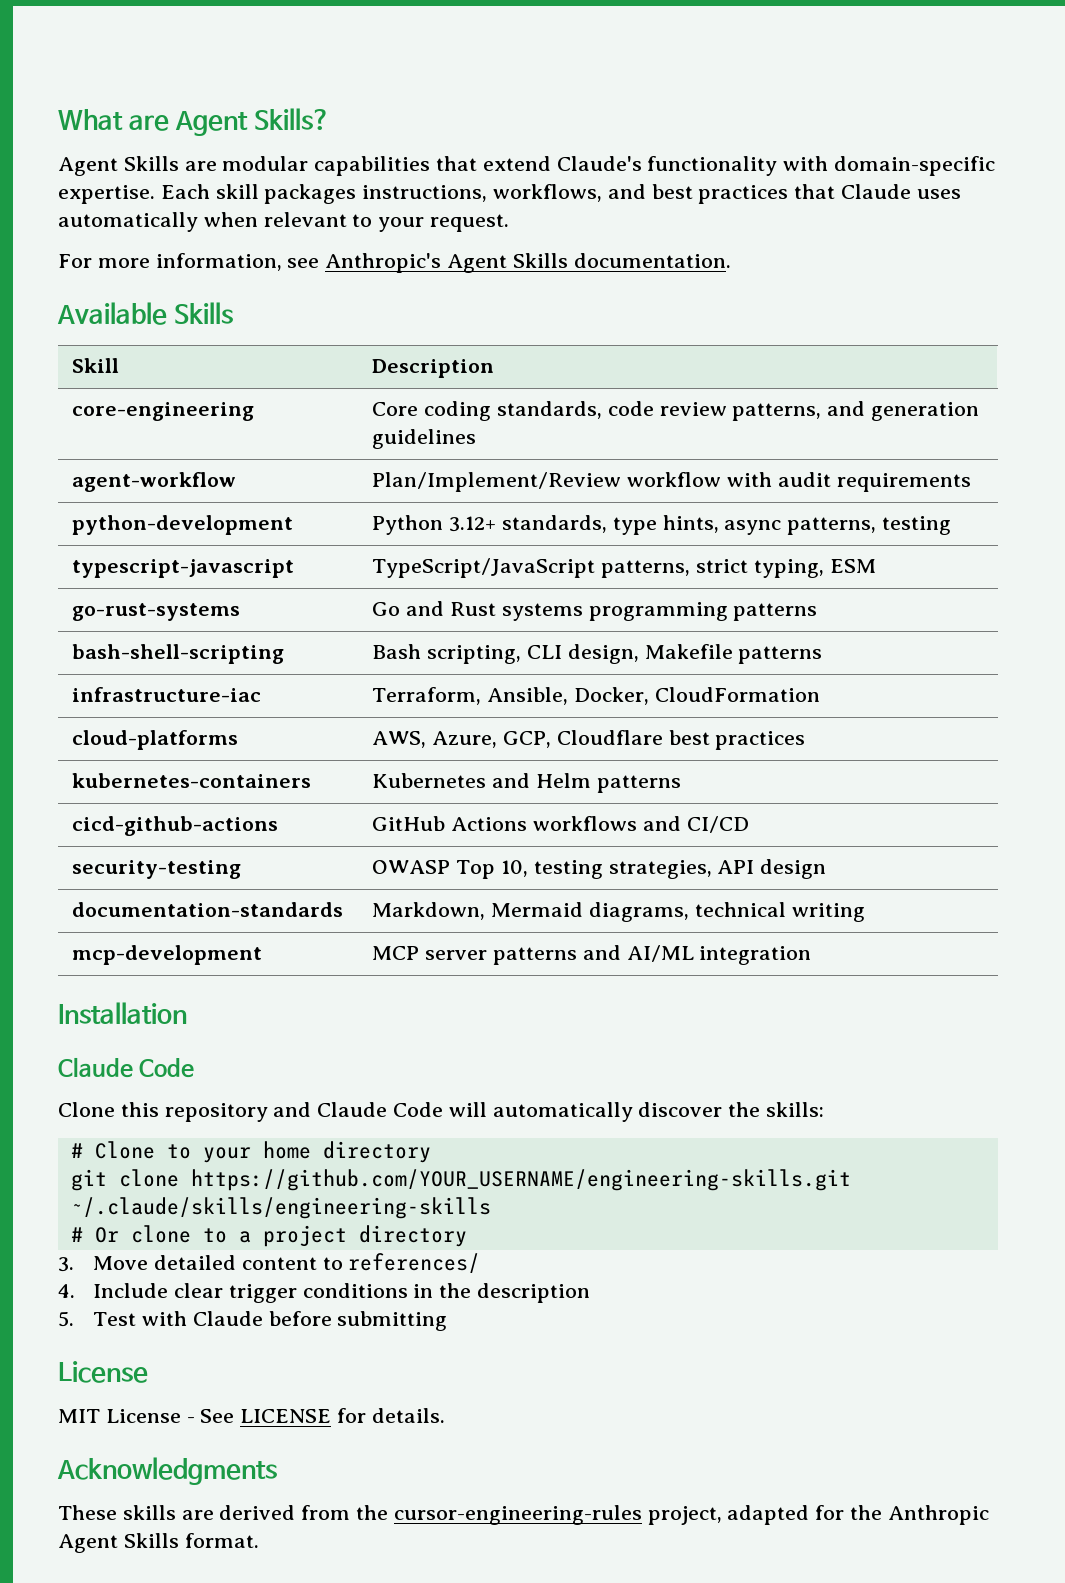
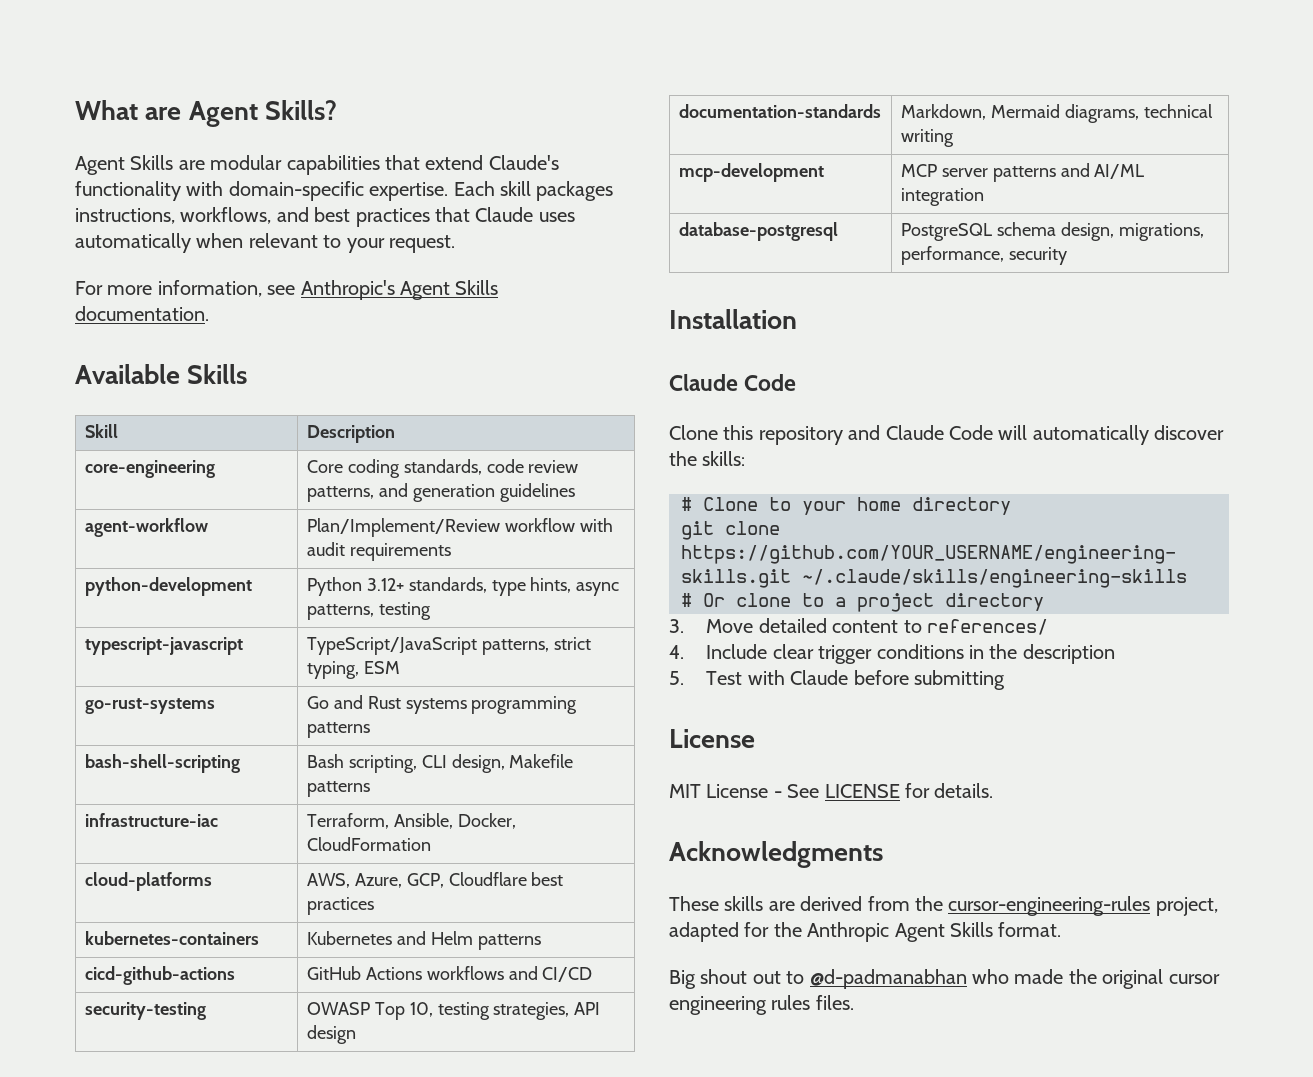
(812, 955) none -> [678,222,838,241] [900,222,1204,241] [900,246,1067,265] // database-postgresql | PostgreSQL schema design, migrations, performance, security
(259, 1540) none -> [669,969,1220,989] [669,995,854,1015] // Big shout out to @d-padmanabhan who made the original cursor engineering rules files.

